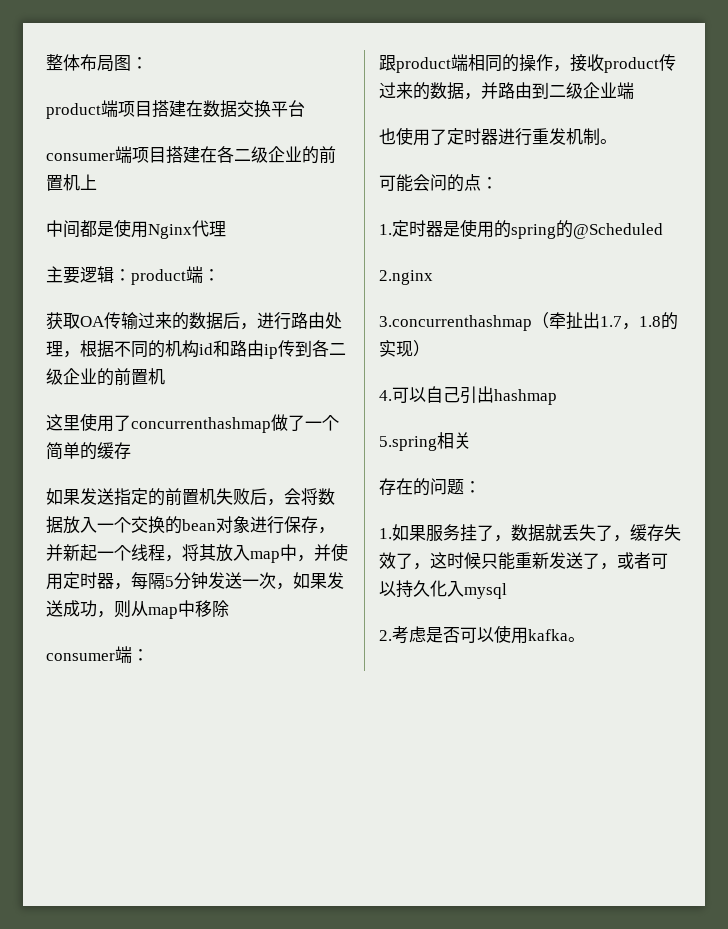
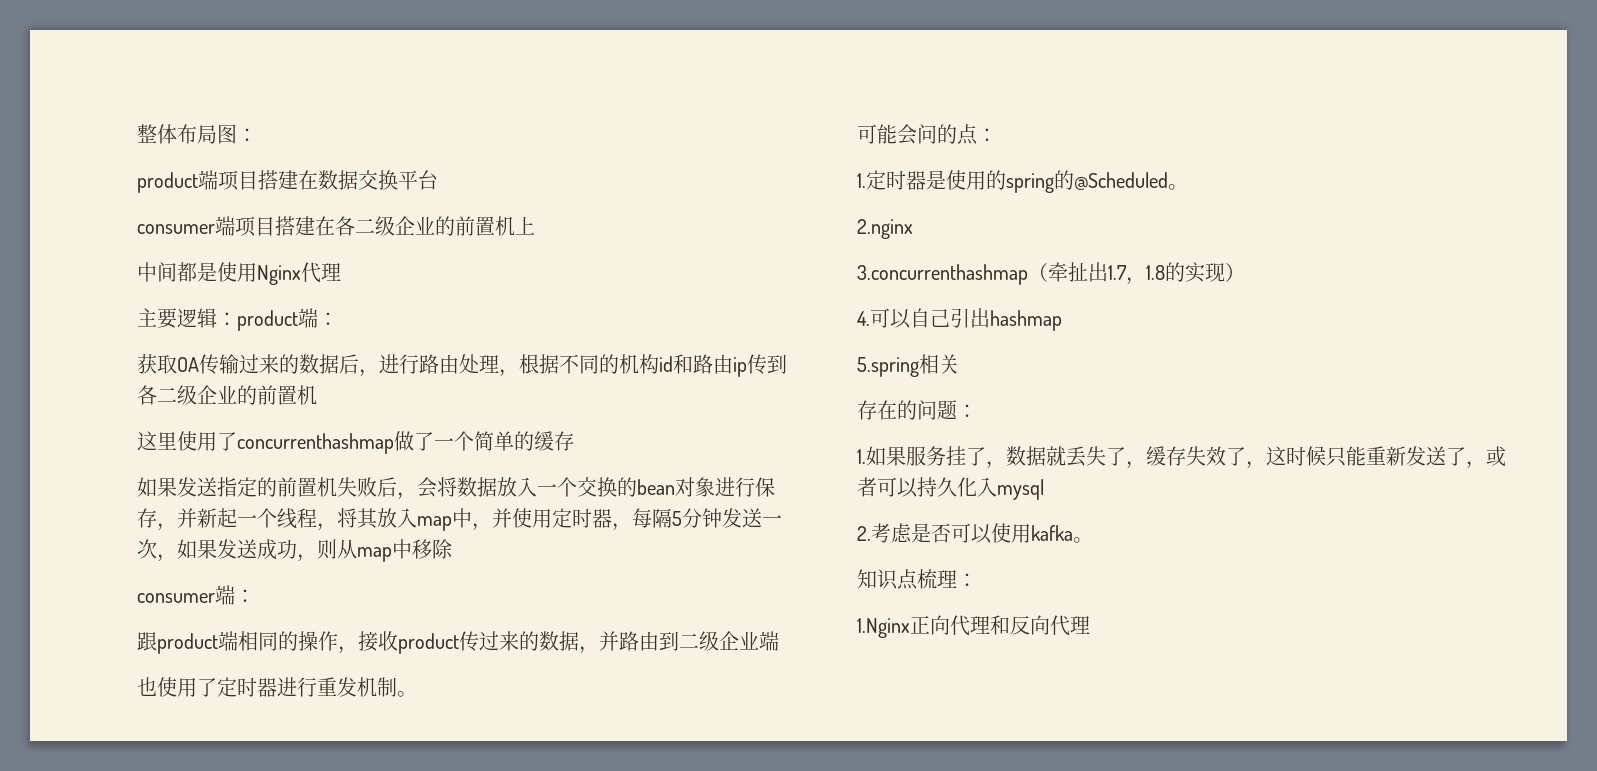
(663, 231) none -> [1168,184,1188,190] 。
(585, 639) none -> [857,569,977,590] [857,615,1090,638] // 知识点梳理： // 1.Nginx正向代理和反向代理

